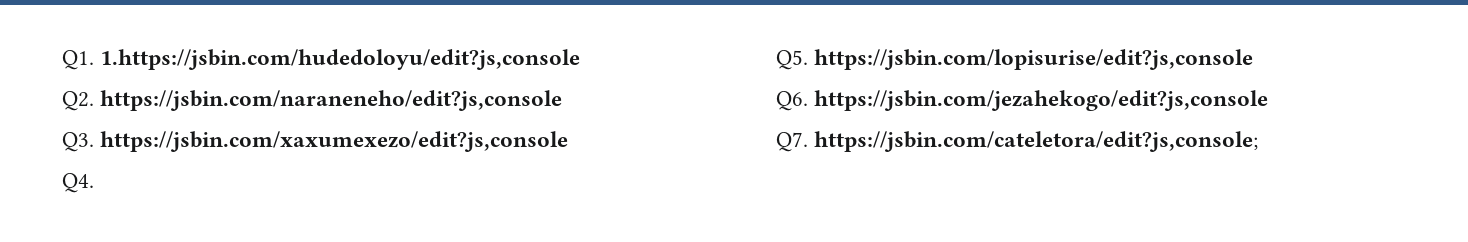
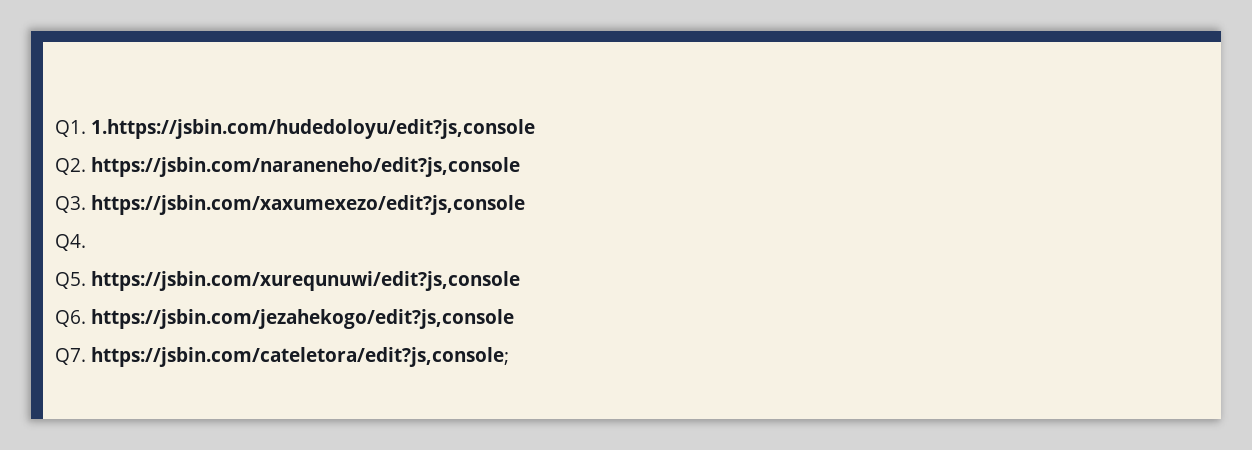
[814,49,1254,70] https://jsbin.com/lopisurise/edit?js,console -> [91,271,520,291] https://jsbin.com/xurequnuwi/edit?js,console

